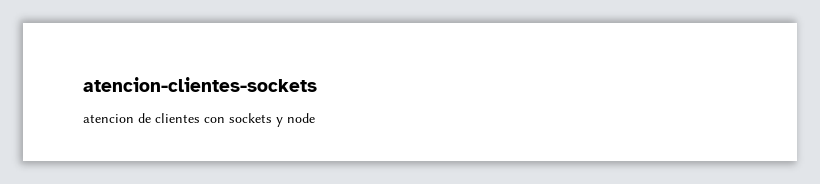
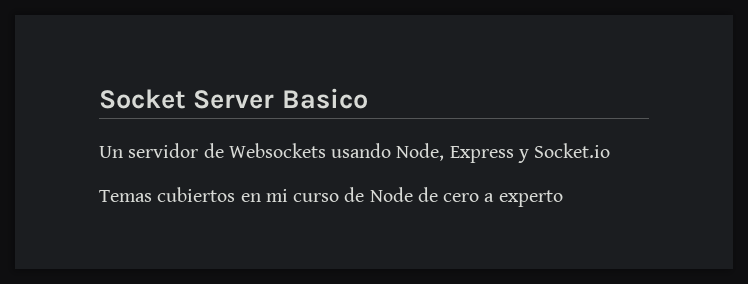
[83,77,317,92] [83,113,315,127] atencion-clientes-sockets // atencion de clientes con sockets y node -> [99,88,368,109] [99,143,611,163] [99,187,563,207] Socket Server Basico // Un servidor de Websockets usando Node, Express y Socket.io // Temas cubiertos en mi curso de Node de cero a experto

